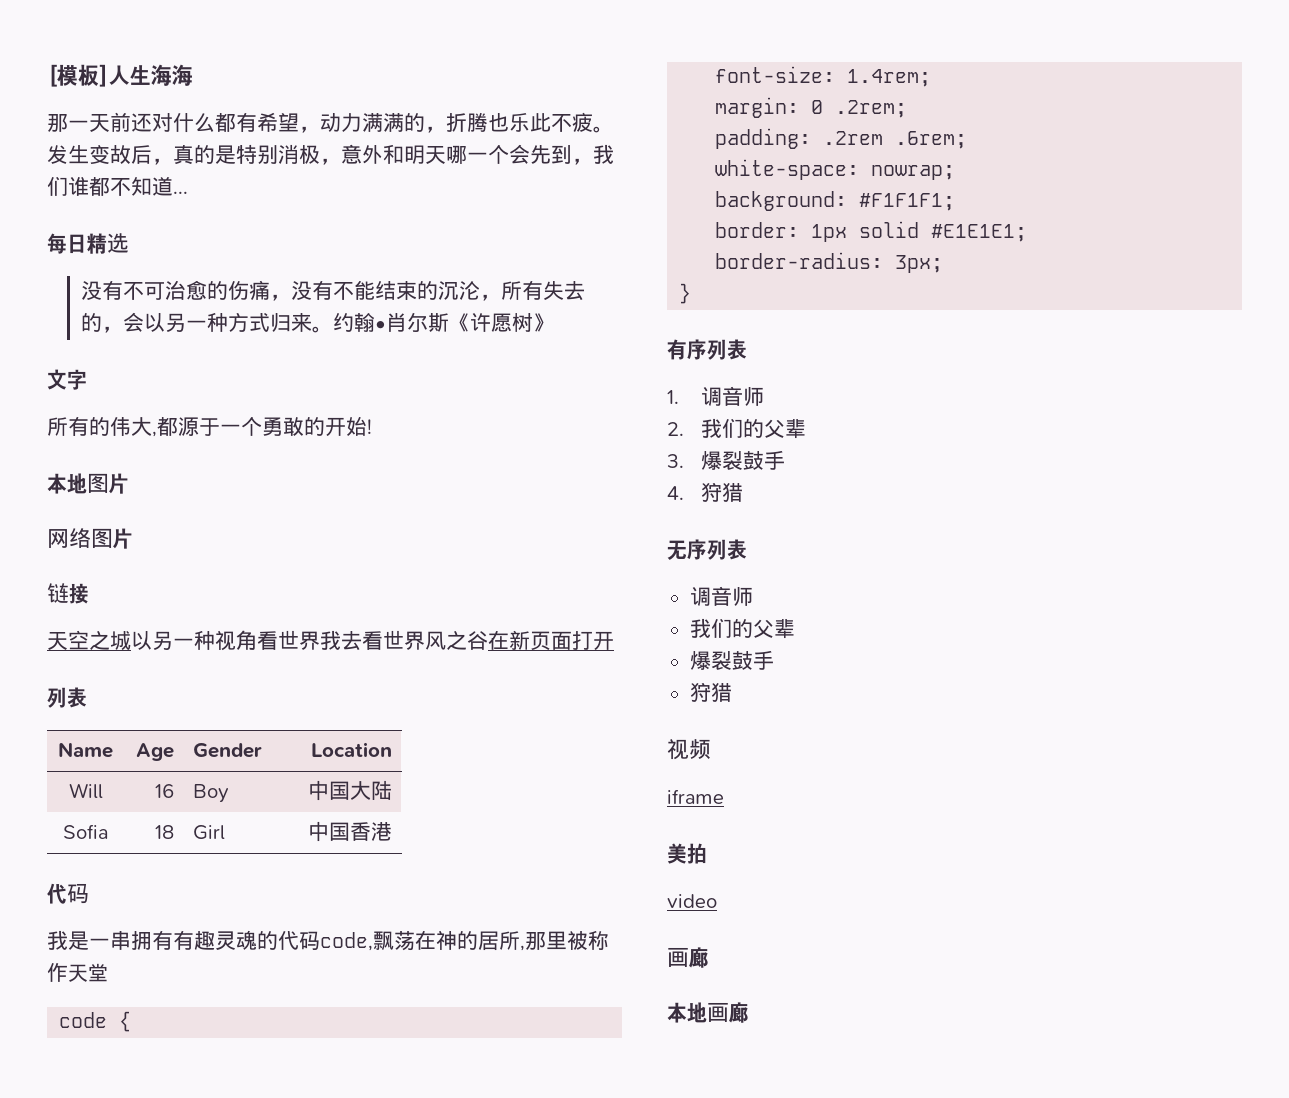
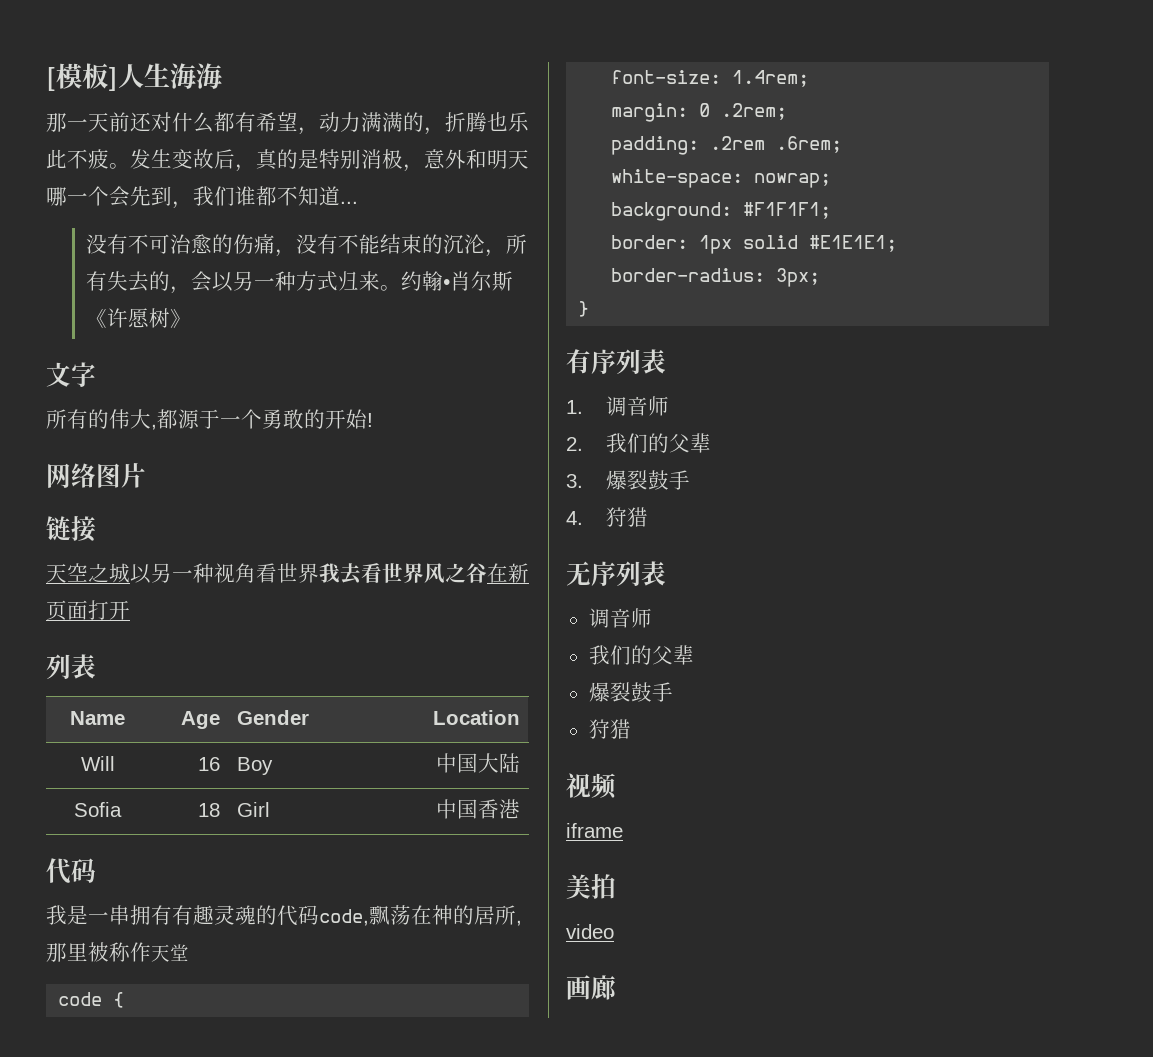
[47,233,129,254] // 每日精选 -> (358, 202) none
[47,473,129,494] // 本地图片 -> (373, 420) none
[667,1002,749,1023] // 本地画廊 -> (616, 987) none

